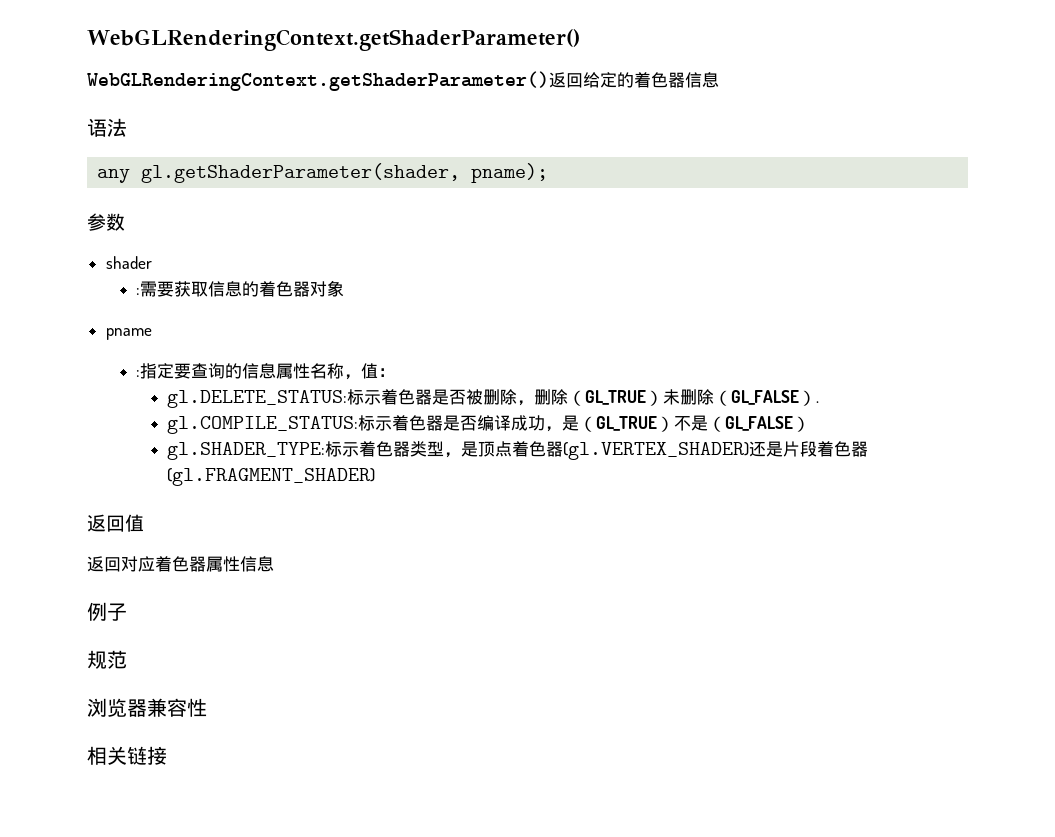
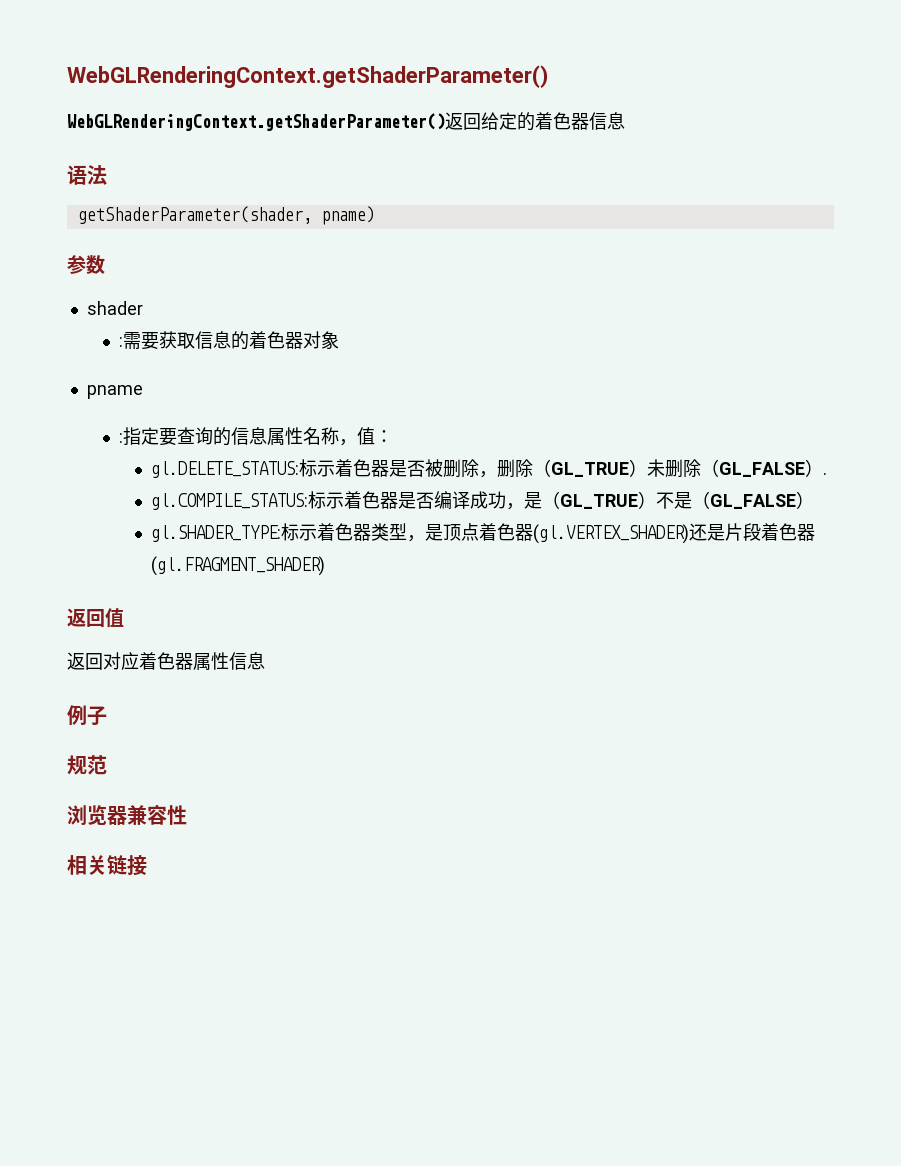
[97,163,549,183] any gl.getShaderParameter(shader, pname); -> [77,206,375,225] getShaderParameter(shader, pname)

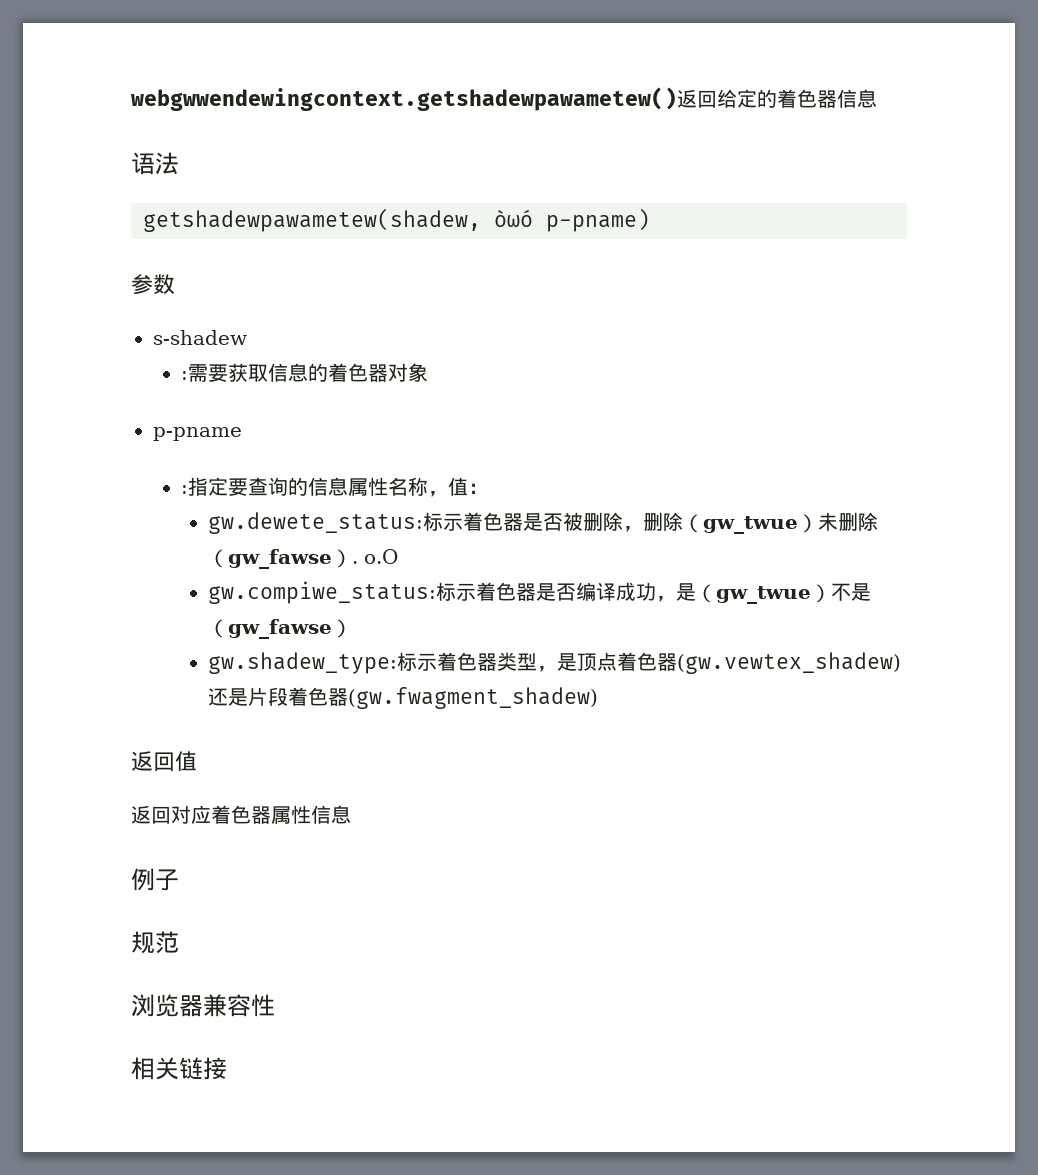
[67,65,548,88] [67,113,445,131] WebGLRenderingContext.getShaderParameter() // WebGLRenderingContext.getShaderParameter() -> [131,87,677,111] webgwwendewingcontext.getshadewpawametew()
[77,206,375,225] getShaderParameter(shader, pname) -> [143,208,650,232] getshadewpawametew(shadew, òωó p-pname)
[86,301,143,315] shader -> [153,330,247,345] s-shadew
[86,385,143,399] pname -> [153,427,242,441] p-pname
[151,461,300,478] gl.DELETE_STATUS: -> [208,512,424,534] gw.dewete_status:
[551,462,630,477] GL_TRUE -> [703,516,799,534] gw_twue
[719,462,806,477] GL_FALSE -> [228,549,333,569] gw_fawse
[151,493,309,510] // gl.COMPILE_STATUS: -> [364,549,399,564] [208,581,437,604] o.O // gw.compiwe_status:
[560,494,639,509] GL_TRUE -> [716,586,812,604] gw_twue
[710,494,797,509] GL_FALSE -> [228,619,333,639] gw_fawse
[151,525,282,542] gl.SHADER_TYPE: -> [208,652,398,674] gw.shadew_type:
[533,524,690,544] (gl.VERTEX_SHADER) -> [677,652,902,674] (gw.vewtex_shadew)
[151,556,326,576] (gl.FRAGMENT_SHADER) -> [348,687,599,709] (gw.fwagment_shadew)

